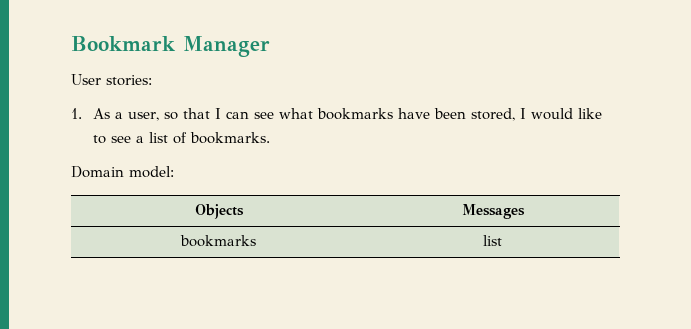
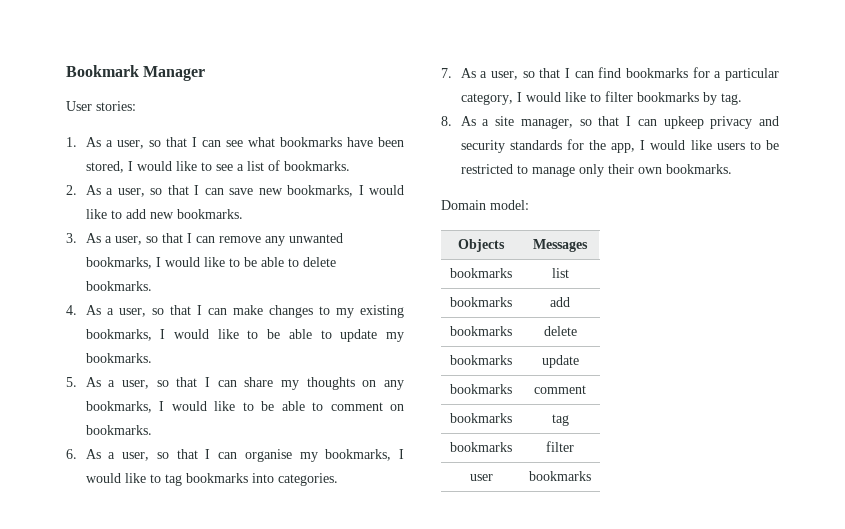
(271, 138) none -> [66,185,404,197] [85,209,243,219] [66,233,343,246] [85,257,336,269] [85,281,152,291] [66,305,404,318] [85,329,405,342] [85,353,152,363] [66,377,404,390] [85,401,405,413] [85,425,152,435] [66,449,404,462] [85,473,338,486] [441,67,779,81] [460,91,742,105] [441,116,779,129] [460,139,779,153] [460,164,732,177] // 2. As a user, so that I can save new bookmarks, I would like to add new bookmarks. // 3. As a user, so that I can remove any unwanted bookmarks, I would like to be able to delete bookmarks. // 4. As a user, so that I can make changes to my existing bookmarks, I would like to be able to update my bookmarks. // 5. As a user, so that I can share my thoughts on any bookmarks, I would like to be able to comment on bookmarks. // 6. As a user, so that I can organise my bookmarks, I would like to tag bookmarks into categories. // 7. As a user, so that I can find bookmarks for a particular category, I would like to filter bookmarks by tag. // 8. As a site manager, so that I can upkeep privacy and security standards for the app, I would like users to be restricted to manage only their own bookmarks.
(502, 240) none -> [450,297,512,307] [550,297,570,307] [450,326,512,336] [543,326,577,336] [450,355,512,365] [541,355,579,368] [450,384,512,394] [534,385,586,394] [450,413,512,423] [551,414,569,426] [450,442,512,452] [546,441,574,452] [469,474,493,481] [529,471,591,481] // bookmarks | add // bookmarks | delete // bookmarks | update // bookmarks | comment // bookmarks | tag // bookmarks | filter // user | bookmarks

